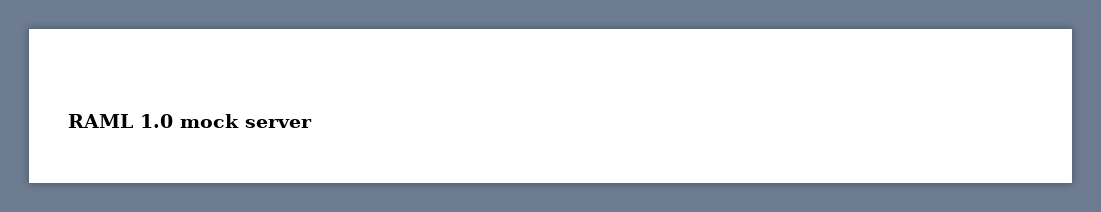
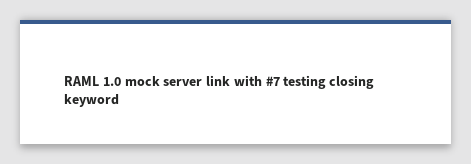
(312, 123) none -> [206,75,375,89] [64,94,119,107] link with #7 testing closing keyword

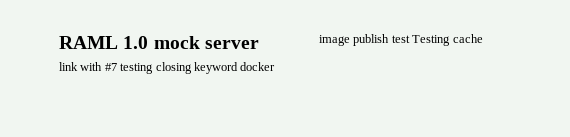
(203, 82) none -> (259, 44) //
(119, 100) none -> [240,62,276,71] [319,34,483,46] docker image publish test Testing cache

